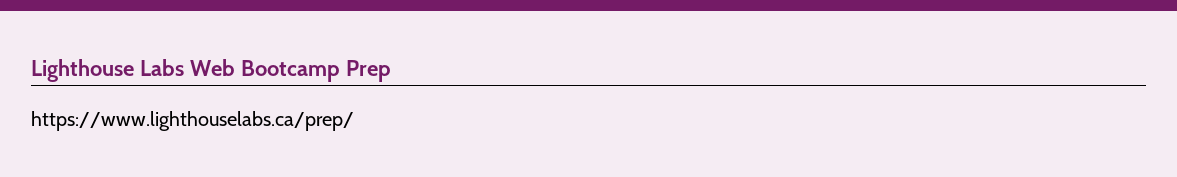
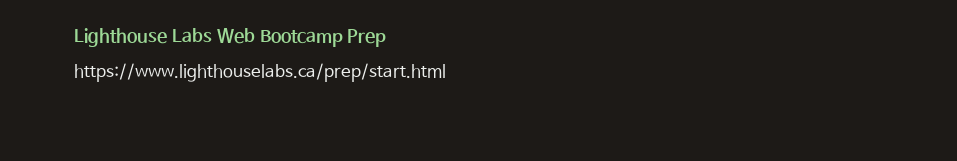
[31,111,354,131] https://www.lighthouselabs.ca/prep/ -> [74,63,446,82] https://www.lighthouselabs.ca/prep/start.html

